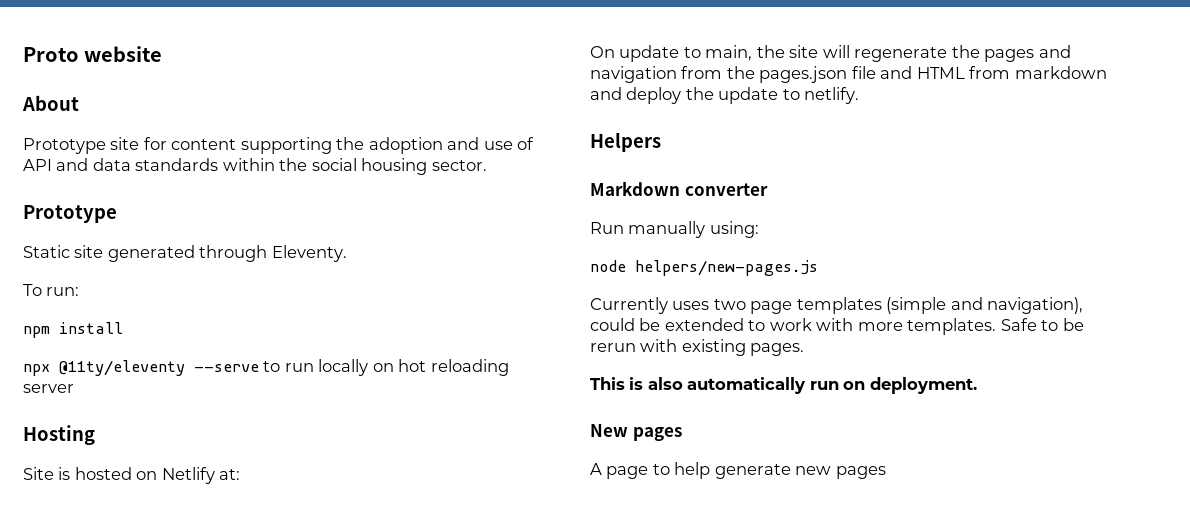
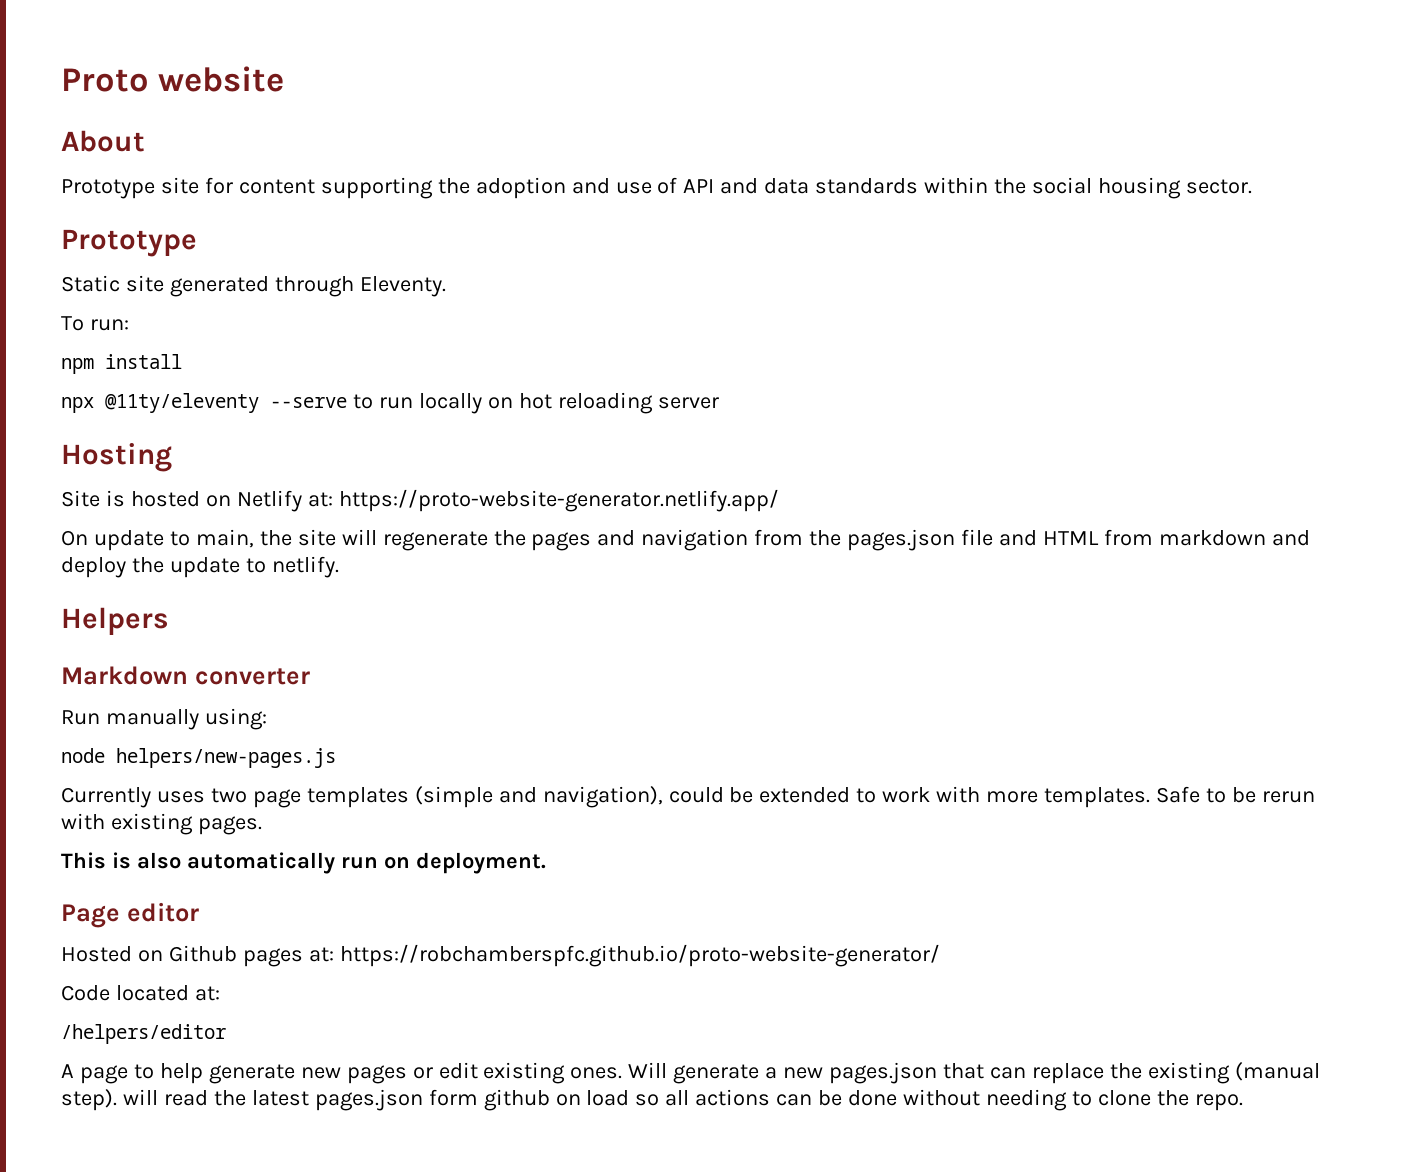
(241, 474) none -> [338,489,779,512] https://proto-website-generator.netlify.app/
[590,424,682,441] New pages -> [61,902,199,928] [61,944,940,967] [61,985,220,1001] [61,1024,226,1044] Page editor // Hosted on Github pages at: https://robchamberspfc.github.io/proto-website-generator/ // Code located at: // /helpers/editor
(886, 472) none -> [412,1062,1320,1084] [61,1089,1243,1111] or edit existing ones. Will generate a new pages.json that can replace the existing (manual step). will read the latest pages.json form github on load so all actions can be done without needing to clone the repo.

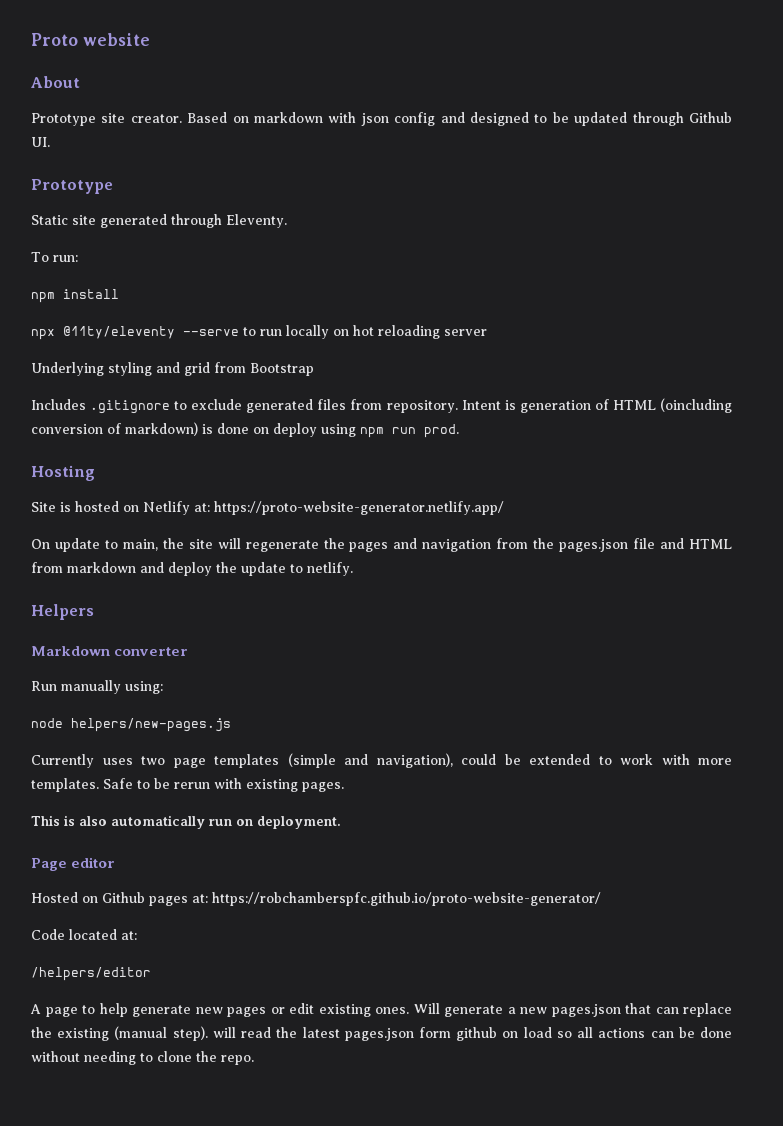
[204,177,1252,199] for content supporting the adoption and use of API and data standards within the social housing sector. -> [130,112,732,126] [31,137,50,147] creator. Based on markdown with json config and designed to be updated through Github UI.
(719, 403) none -> [31,362,314,376] [31,398,733,414] [31,422,459,438] // Underlying styling and grid from Bootstrap // Includes .gitignore to exclude generated files from repository. Intent is generation of HTML (oincluding conversion of markdown) is done on deploy using npm run prod.

